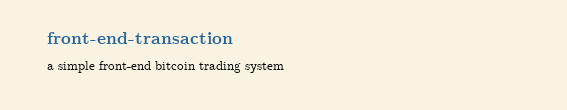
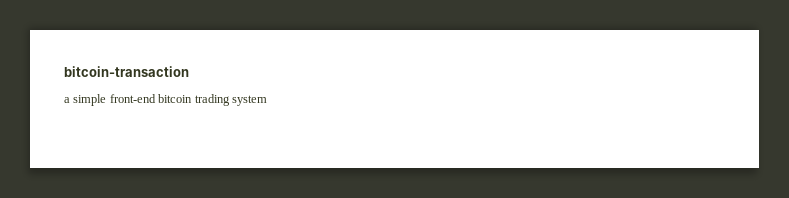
[47,32,233,44] front-end-transaction -> [64,66,189,77] bitcoin-transaction

